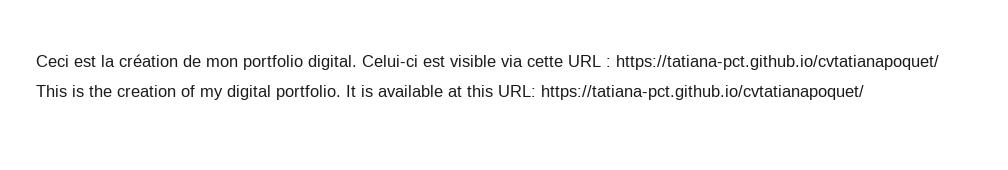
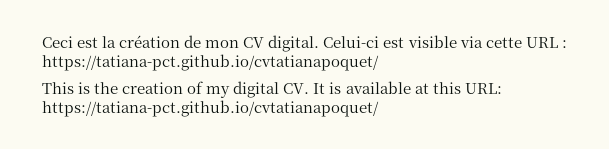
[243,55,303,70] portfolio -> [243,37,265,48] CV
[276,85,341,100] portfolio. -> [283,83,310,94] CV.

